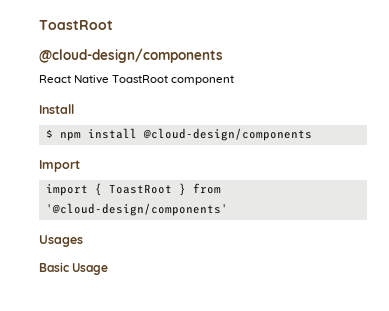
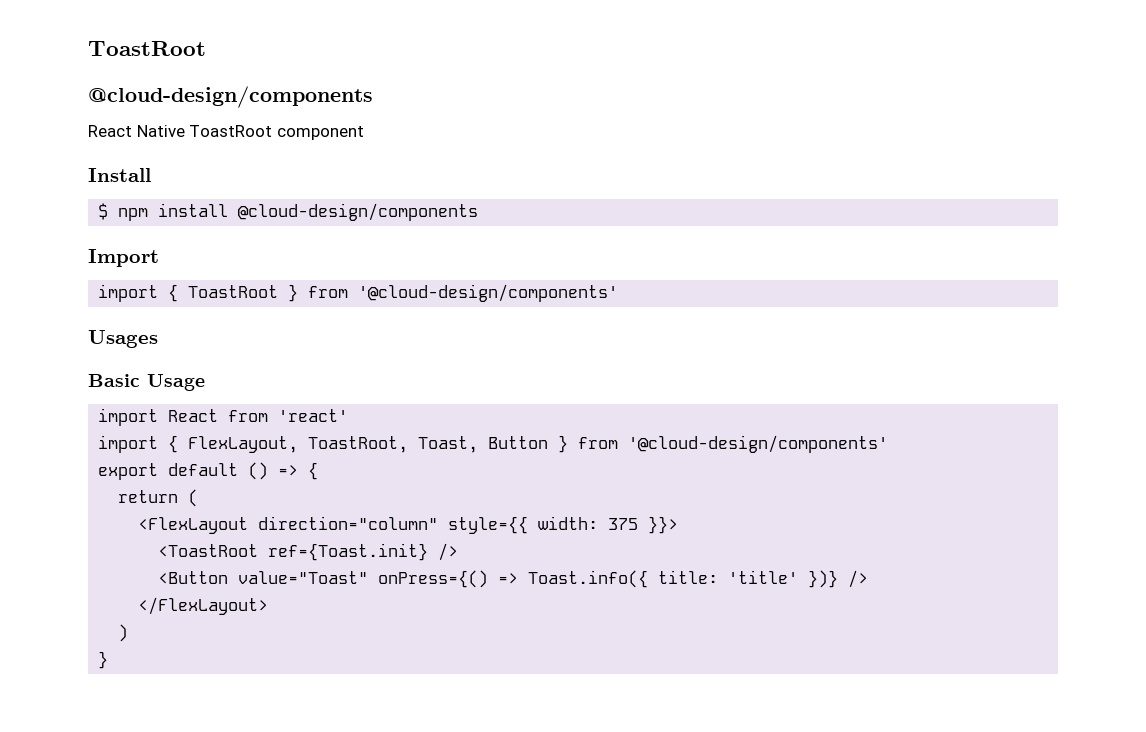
(109, 269) none -> [98,408,349,426] [98,435,889,453] [98,462,319,480] [118,489,199,507] [138,516,679,534] [158,543,459,561] [158,570,869,588] [138,597,269,615] [118,624,129,642] [98,651,109,669] // import React from 'react' // import { FlexLayout, ToastRoot, Toast, Button } from '@cloud-design/components' // export default () => { // return ( // <FlexLayout direction="column" style={{ width: 375 }}> // <ToastRoot ref={Toast.init} /> // <Button value="Toast" onPress={() => Toast.info({ title: 'title' })} /> // </FlexLayout> // ) // }

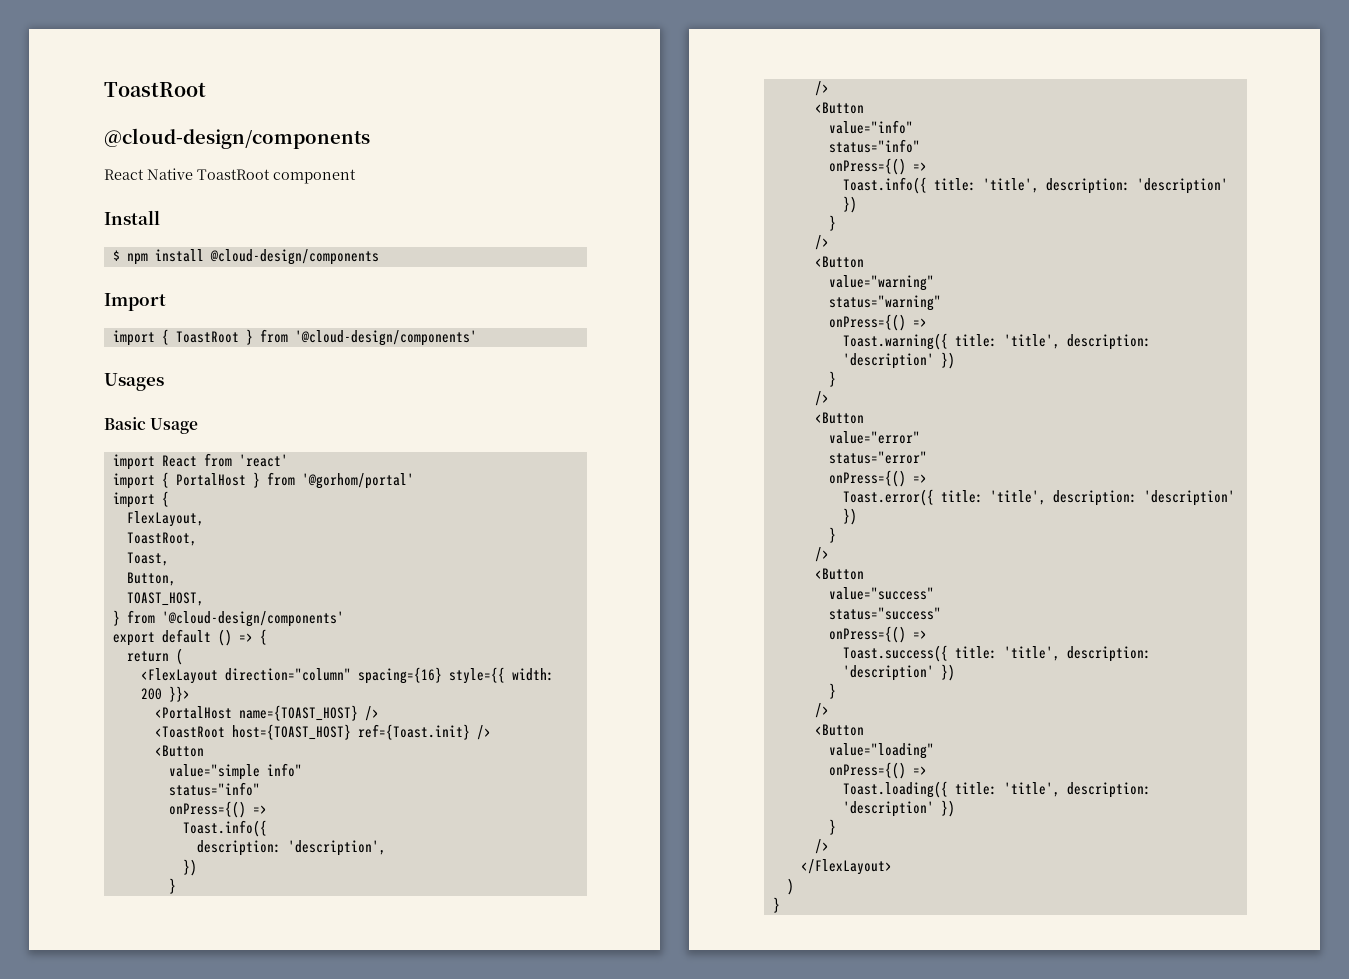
(179, 444) none -> [175,472,414,489] [112,491,169,508] PortalHost } from '@gorhom/portal' // import { //
(299, 444) none -> (204, 519) //
(409, 444) none -> (197, 539) //
[488,436,549,449] Button -> [126,572,176,586] [126,592,204,606] // Button, // TOAST_HOST, //
(439, 523) none -> [357,667,442,684] spacing={16}
[608,518,639,530] 375 -> [140,688,162,700] 200
(679, 525) none -> [154,705,379,721] // <PortalHost name={TOAST_HOST} />
(259, 550) none -> [231,724,351,740] host={TOAST_HOST}
[238,570,839,588] value="Toast" onPress={() => Toast.info({ title: 'title' })} -> [168,763,302,780] [168,782,260,796] [168,801,267,818] [182,820,267,837] [196,840,386,856] [182,859,197,876] [168,878,176,894] [814,81,829,96] [814,102,864,114] [828,120,913,134] [828,139,920,153] [828,158,927,175] [842,177,1228,194] [842,196,857,213] [828,215,836,231] [814,235,829,250] [814,256,864,268] [828,275,934,291] [828,295,941,311] [828,314,927,331] [842,333,1151,350] [842,352,955,369] [828,371,836,387] [814,391,829,406] [814,412,864,424] [828,431,920,444] [828,451,927,464] [828,470,927,487] [842,489,1235,506] [842,508,857,525] [828,527,836,543] [814,547,829,562] [814,568,864,580] [828,587,934,600] [828,607,941,620] [828,626,927,643] [842,645,1151,662] [842,664,955,681] [828,683,836,699] [814,703,829,718] [814,724,864,736] [828,743,934,759] [828,762,927,779] [842,781,1151,798] [842,800,955,817] [828,819,836,835] // value="simple info" // status="info" // onPress={() => // Toast.info({ // description: 'description', // }) // } // /> // <Button // value="info" // status="info" // onPress={() => // Toast.info({ title: 'title', description: 'description' }) // } // /> // <Button // value="warning" // status="warning" // onPress={() => // Toast.warning({ title: 'title', description: 'description' }) // } // /> // <Button // value="error" // status="error" // onPress={() => // Toast.error({ title: 'title', description: 'description' }) // } // /> // <Button // value="success" // status="success" // onPress={() => // Toast.success({ title: 'title', description: 'description' }) // } // /> // <Button // value="loading" // onPress={() => // Toast.loading({ title: 'title', description: 'description' }) // } //

